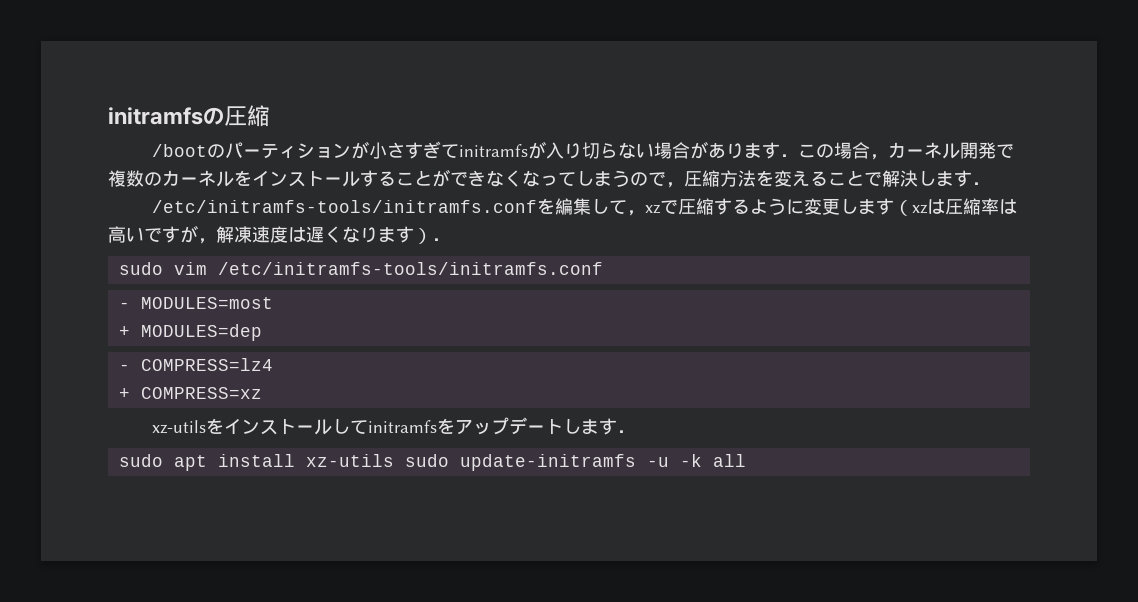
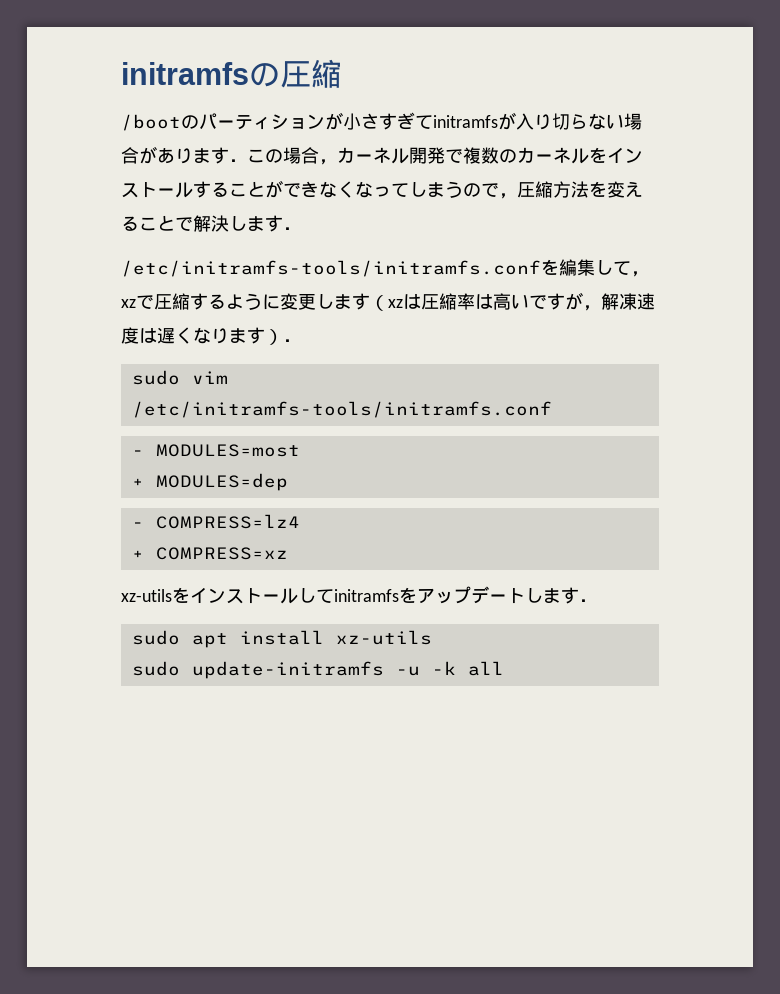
(394, 460) none -> (432, 637) //

